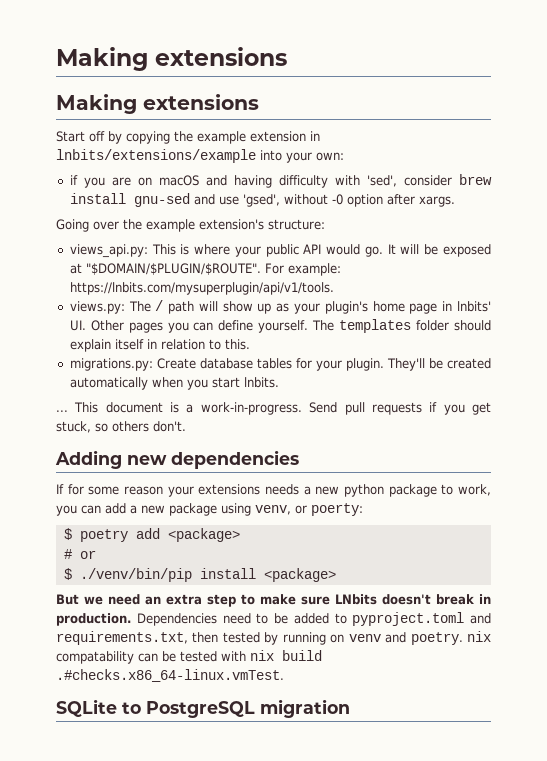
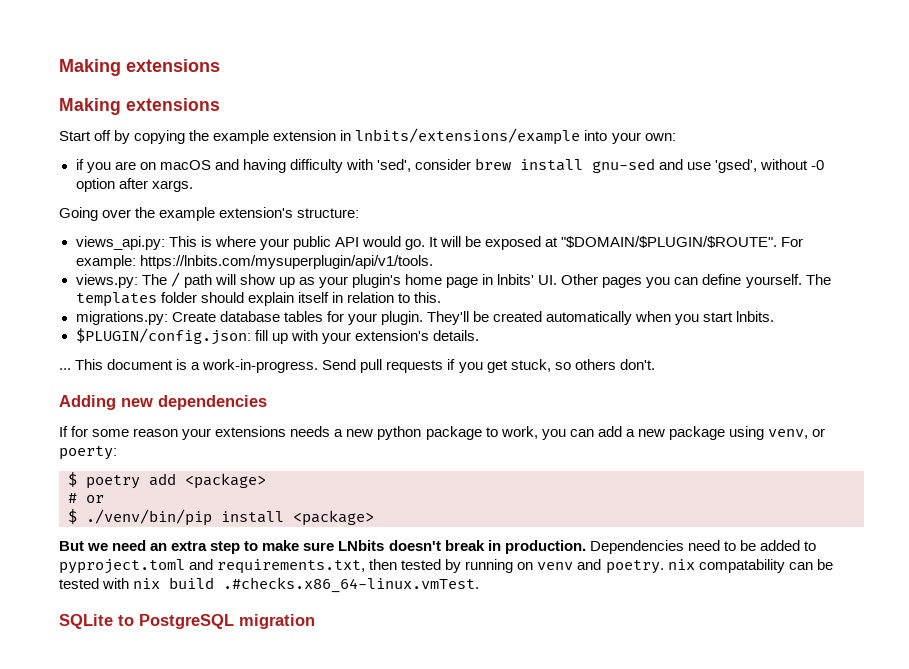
(279, 382) none -> [75,328,479,345] // $PLUGIN/config.json: fill up with your extension's details.

